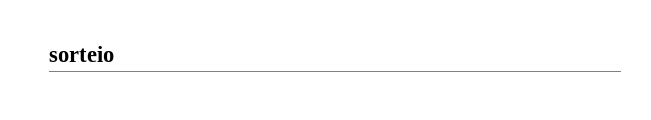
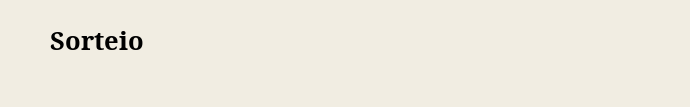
[49,46,114,62] sorteio -> [50,31,144,50] Sorteio

